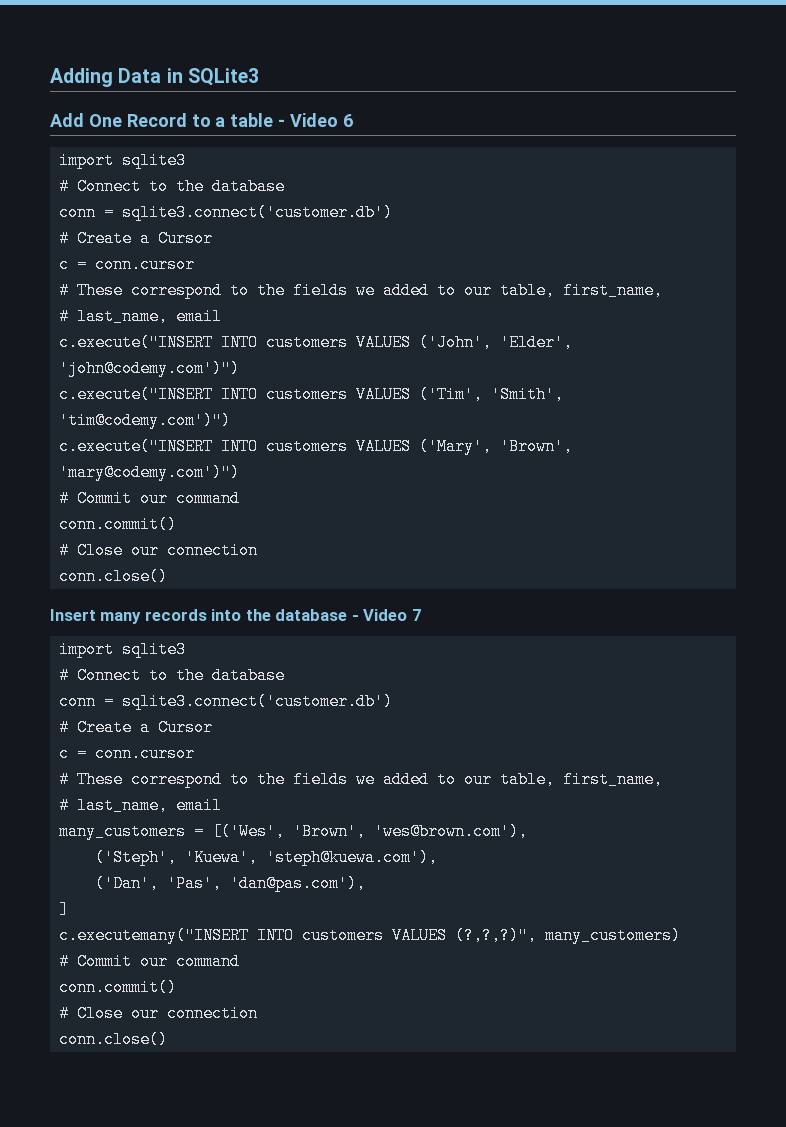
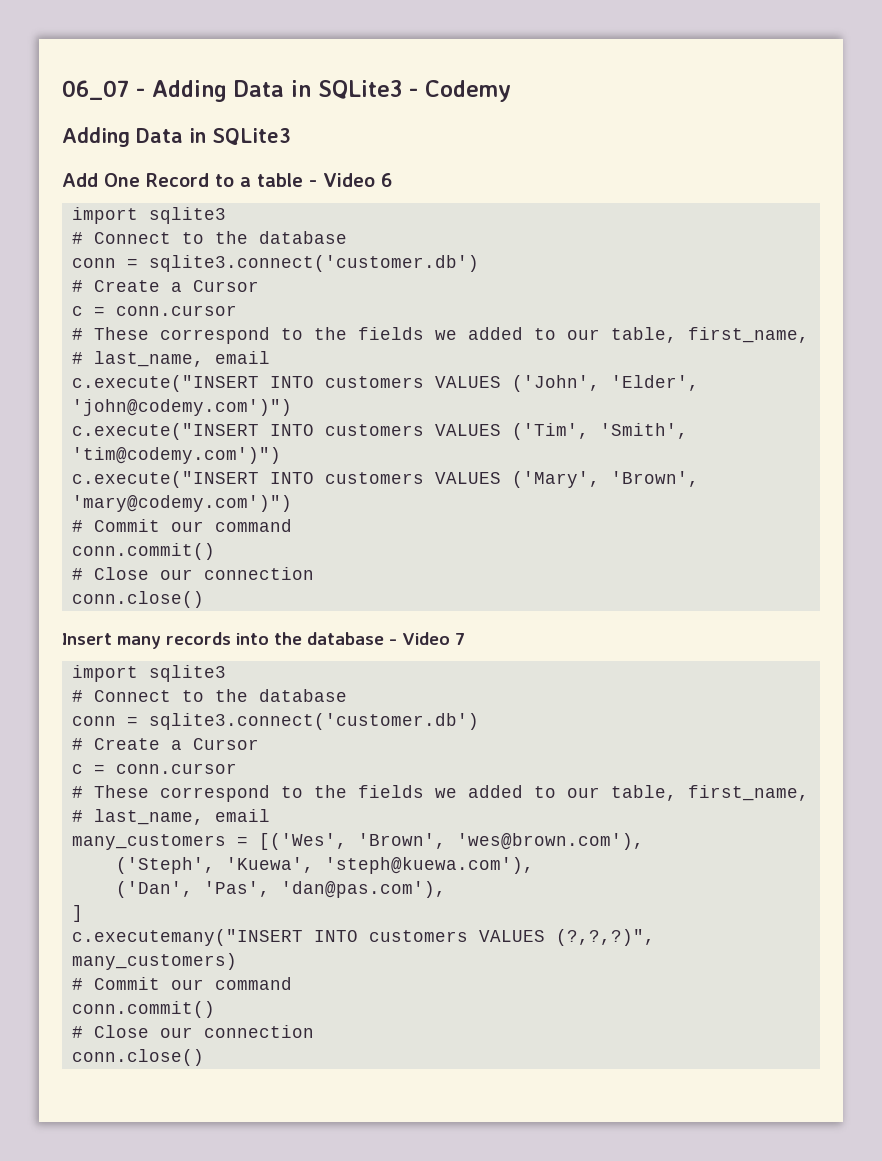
(50, 77) none -> [62,80,511,102] 06_07 - Adding Data in SQLite3 - Codemy //

